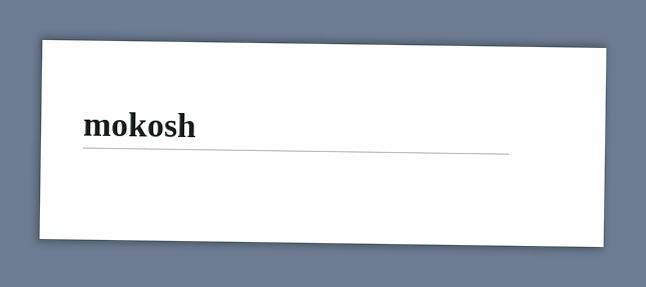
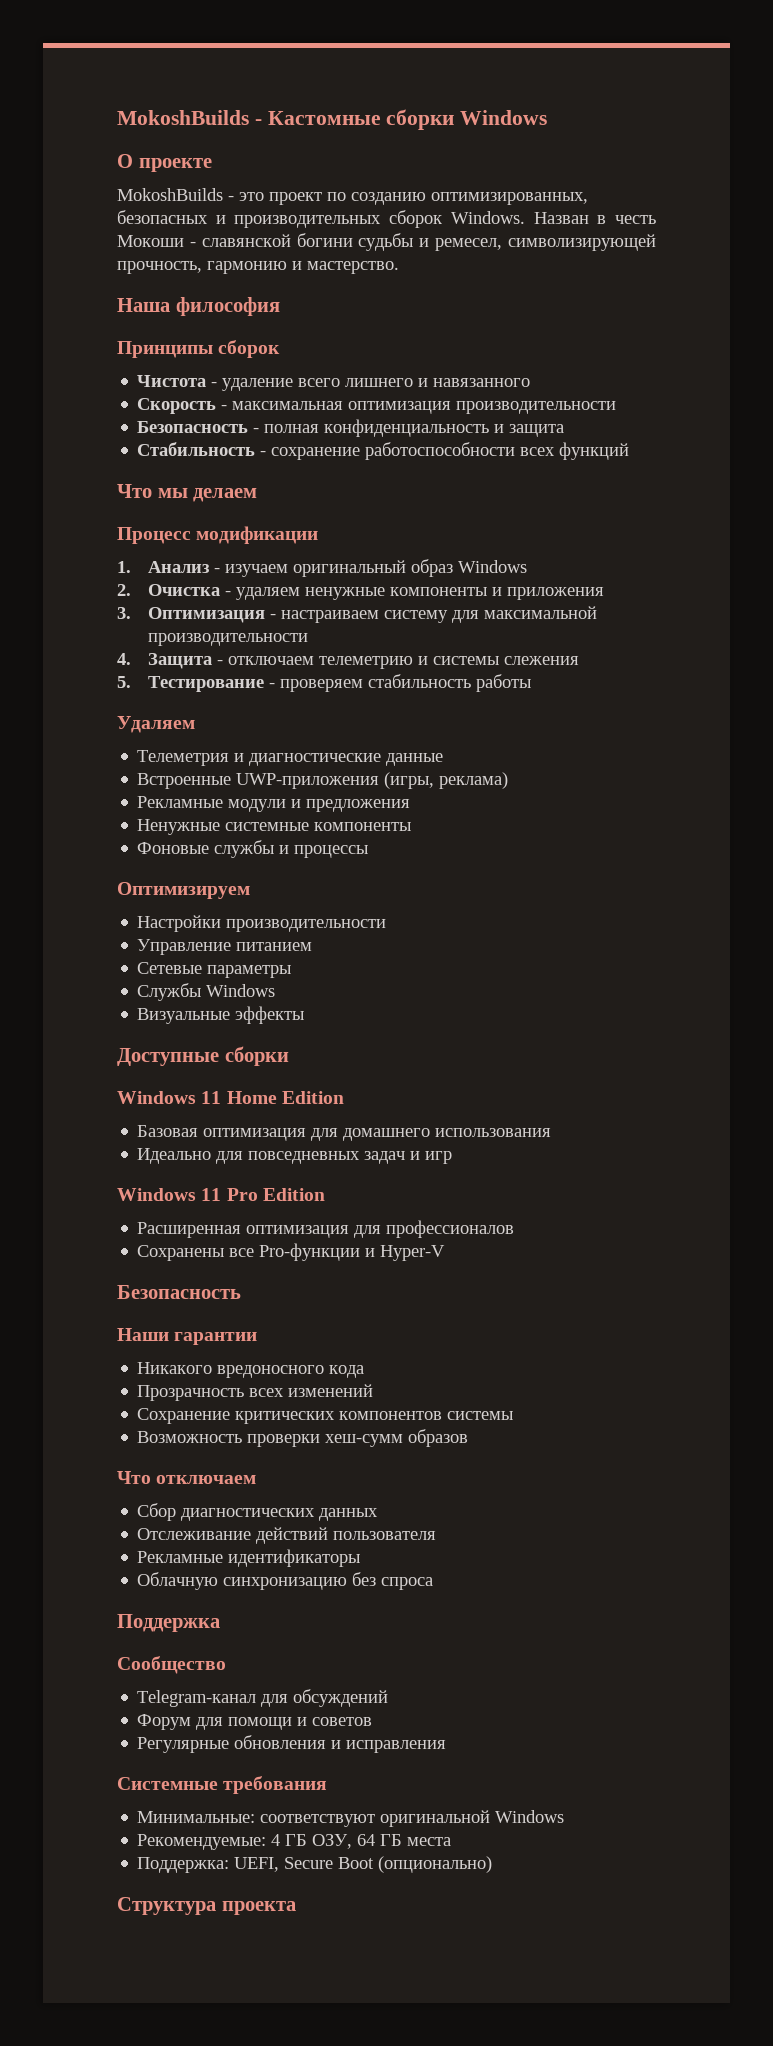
[83,111,197,138] mokosh -> [117,109,548,130] [117,154,212,172] [117,188,588,205] [117,210,656,228] [117,233,656,251] [117,261,399,274] [117,297,280,316] [117,340,281,358] [137,375,531,391] [137,398,617,414] [137,419,565,437] [137,442,630,460] [117,484,258,502] [117,526,319,544] [117,559,528,577] [117,584,605,600] [117,606,598,623] [148,633,309,646] [117,653,580,669] [117,674,532,692] [117,716,195,733] [137,750,444,766] [137,772,509,789] [137,796,411,812] [137,819,412,835] [137,840,369,858] [117,882,250,899] [137,915,387,932] [137,939,313,955] [137,962,292,978] [137,983,276,1001] [137,1006,305,1024] [117,1046,289,1066] [117,1091,344,1104] [137,1125,552,1141] [137,1148,453,1164] [117,1188,325,1201] [137,1220,515,1238] [137,1243,446,1261] [117,1285,241,1299] [117,1328,258,1345] [137,1362,365,1378] [137,1384,374,1401] [137,1408,514,1424] [137,1429,469,1447] [117,1471,257,1484] [137,1503,379,1521] [137,1527,437,1544] [137,1549,361,1567] [137,1572,434,1590] [117,1614,220,1632] [117,1656,226,1674] [137,1689,389,1707] [137,1714,373,1730] [137,1735,447,1753] [117,1776,328,1794] [137,1810,565,1827] [137,1834,452,1850] [137,1856,493,1873] [117,1897,296,1915] MokoshBuilds - Кастомные сборки Windows // О проекте // MokoshBuilds - это проект по созданию оптимизированных, безопасных и производительных сборок Windows. Назван в честь Мокоши - славянской богини судьбы и ремесел, символизирующей прочность, гармонию и мастерство. // Наша философия // Принципы сборок // Чистота - удаление всего лишнего и навязанного // Скорость - максимальная оптимизация производительности // Безопасность - полная конфиденциальность и защита // Стабильность - сохранение работоспособности всех функций // Что мы делаем // Процесс модификации // 1. Анализ - изучаем оригинальный образ Windows // 2. Очистка - удаляем ненужные компоненты и приложения // 3. Оптимизация - настраиваем систему для максимальной производительности // 4. Защита - отключаем телеметрию и системы слежения // 5. Тестирование - проверяем стабильность работы // Удаляем // Телеметрия и диагностические данные // Встроенные UWP-приложения (игры, реклама) // Рекламные модули и предложения // Ненужные системные компоненты // Фоновые службы и процессы // Оптимизируем // Настройки производительности // Управление питанием // Сетевые параметры // Службы Windows // Визуальные эффекты // Доступные сборки // Windows 11 Home Edition // Базовая оптимизация для домашнего использования // Идеально для повседневных задач и игр // Windows 11 Pro Edition // Расширенная оптимизация для профессионалов // Сохранены все Pro-функции и Hyper-V // Безопасность // Наши гарантии // Никакого вредоносного кода // Прозрачность всех изменений // Сохранение критических компонентов системы // Возможность проверки хеш-сумм образов // Что отключаем // Сбор диагностических данных // Отслеживание действий пользователя // Рекламные идентификаторы // Облачную синхронизацию без спроса // Поддержка // Сообщество // Telegram-канал для обсуждений // Форум для помощи и советов // Регулярные обновления и исправления // Системные требования // Минимальные: соответствуют оригинальной Windows // Рекомендуемые: 4 ГБ ОЗУ, 64 ГБ места // Поддержка: UEFI, Secure Boot (опционально) // Структура проекта

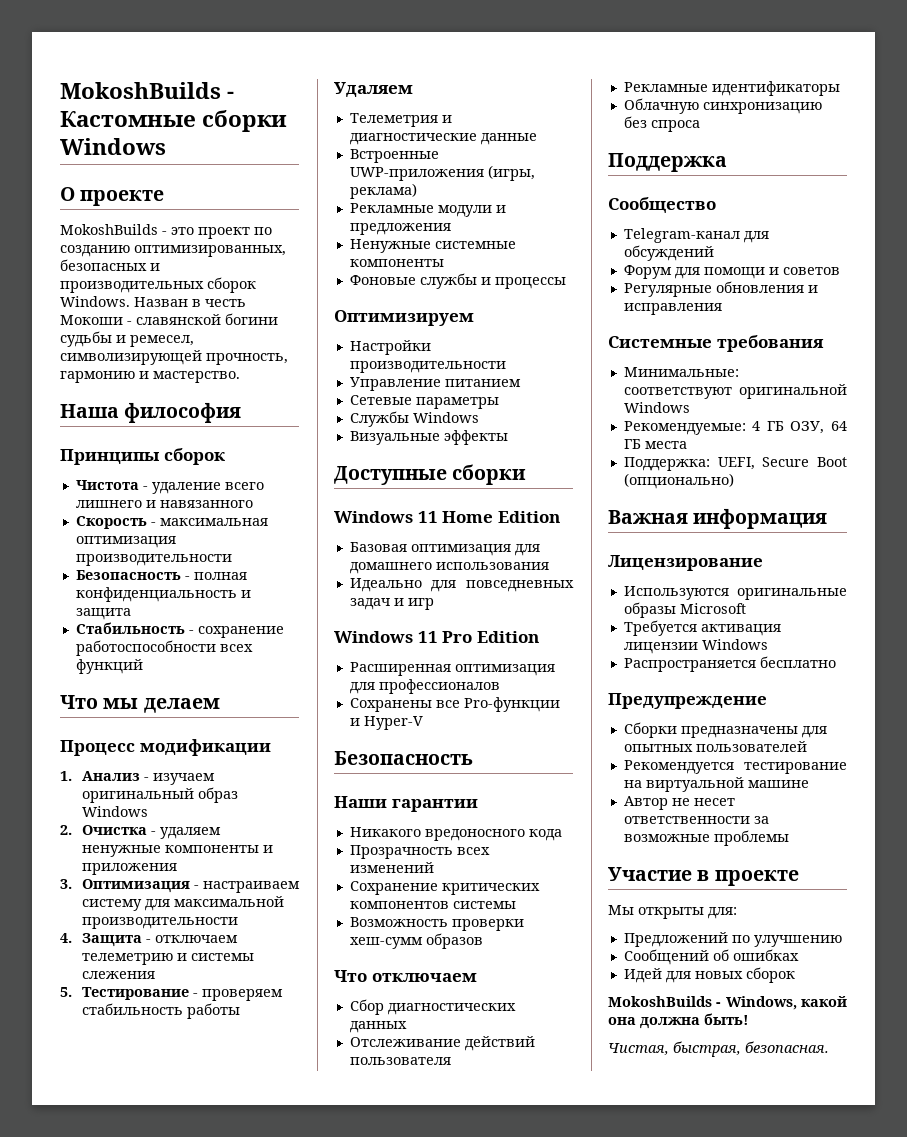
[117,1897,296,1915] Структура проекта -> [608,508,828,529] [608,555,763,571] [623,586,847,600] [623,602,746,618] [623,620,781,636] [623,639,768,654] [623,656,836,672] [608,693,767,709] [623,722,827,738] [623,741,807,752] [623,760,847,774] [623,777,809,792] [623,796,735,810] [623,816,769,824] [623,830,789,846] [608,867,799,886] [608,905,737,919] [623,932,842,947] [623,949,799,965] [623,967,795,983] [608,996,847,1010] [608,1013,749,1029] [608,1041,829,1057] Важная информация // Лицензирование // Используются оригинальные образы Microsoft // Требуется активация лицензии Windows // Распространяется бесплатно // Предупреждение // Сборки предназначены для опытных пользователей // Рекомендуется тестирование на виртуальной машине // Автор не несет ответственности за возможные проблемы // Участие в проекте // Мы открыты для: // Предложений по улучшению // Сообщений об ошибках // Идей для новых сборок // MokoshBuilds - Windows, какой она должна быть! // Чистая, быстрая, безопасная.

